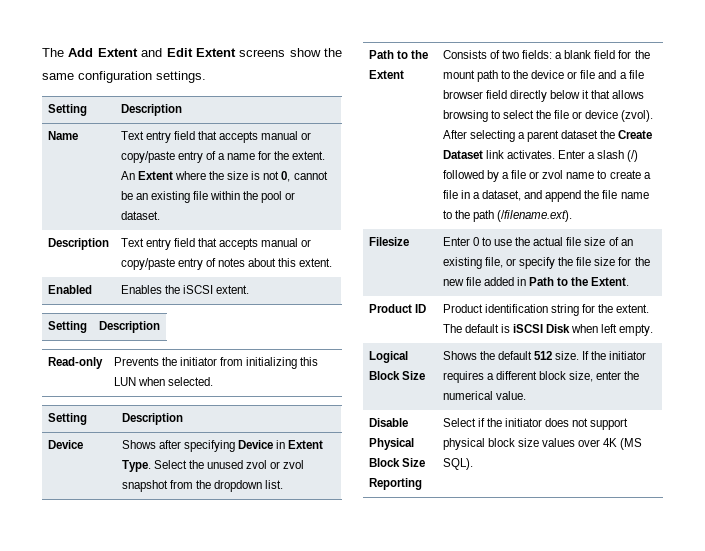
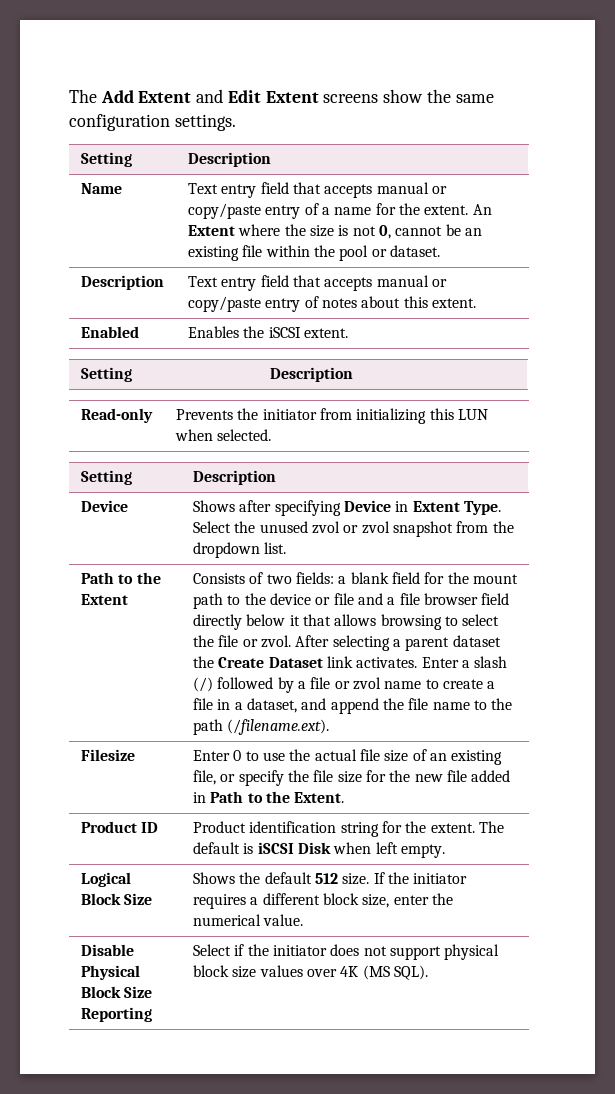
[585,110,654,122] device (zvol). -> [260,635,291,648] zvol.

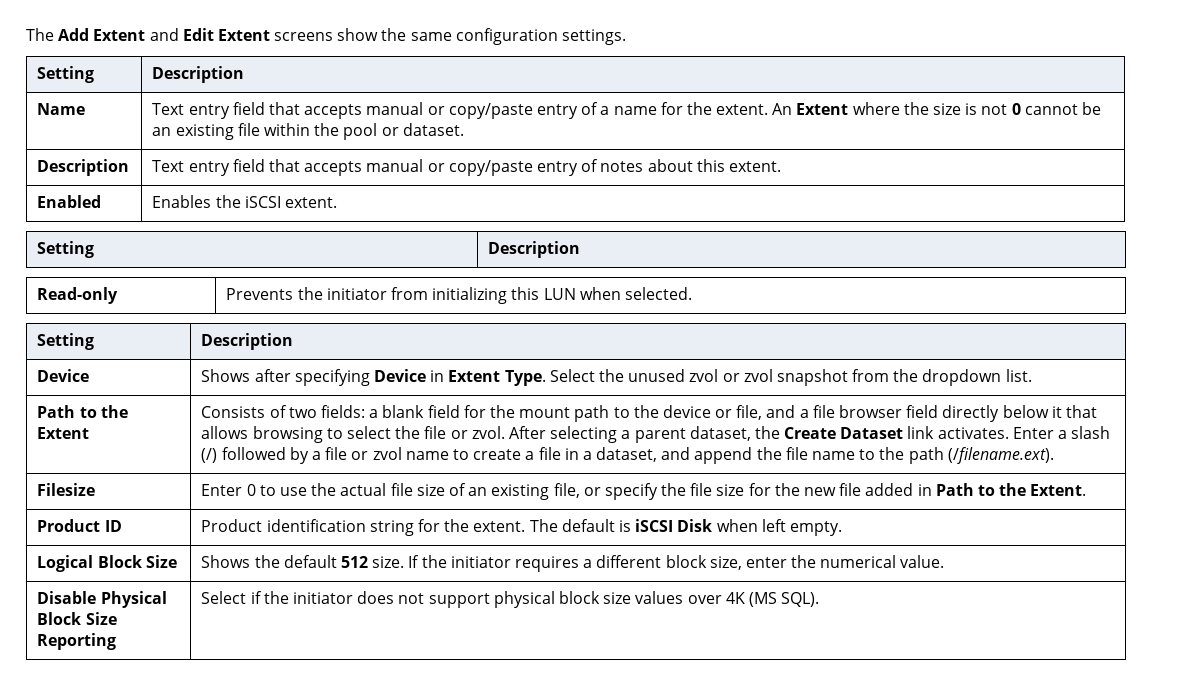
[378,225,391,239] 0, -> [1011,103,1021,115] 0
[333,593,354,605] file -> [736,405,763,420] file,
[452,635,501,647] dataset -> [689,426,751,441] dataset,

